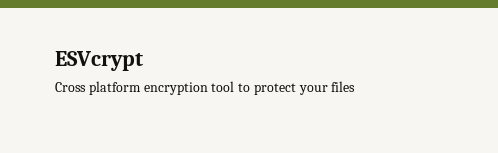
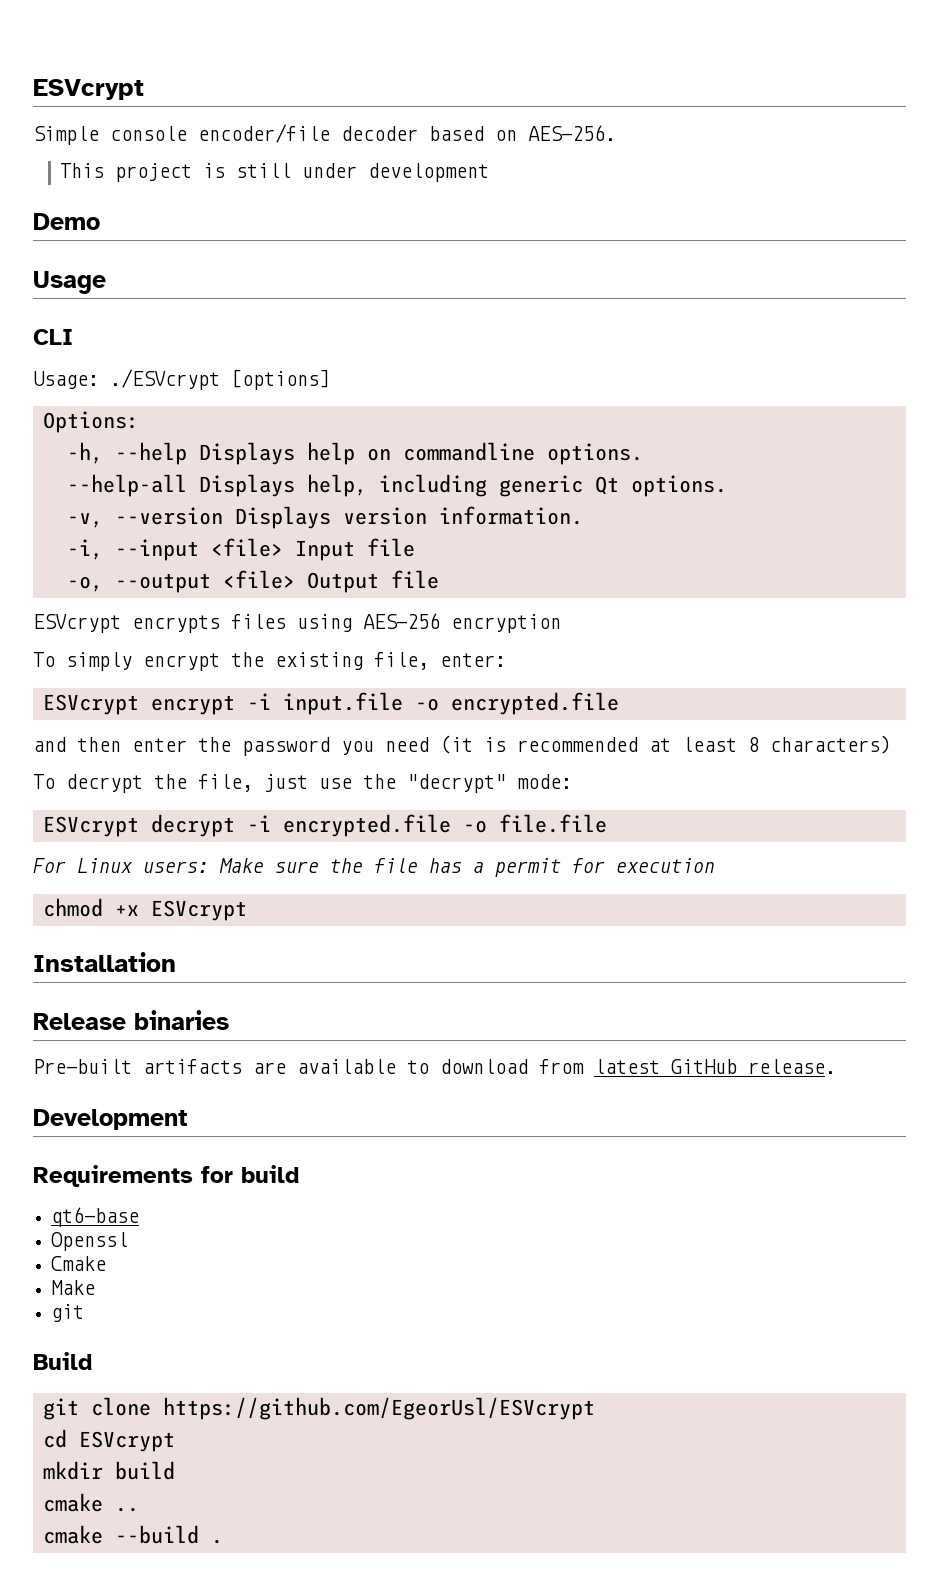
[55,51,143,71] [55,81,356,95] ESVcrypt // Cross platform encryption tool to protect your files -> [33,79,144,100] [33,124,616,145] [59,163,489,182] [33,213,100,230] [33,271,106,294] [33,329,73,345] [33,369,330,390] [42,411,139,433] [66,442,643,465] [66,474,727,497] [66,506,583,529] [66,538,415,561] [66,570,439,593] [33,613,561,633] [33,652,506,671] [42,692,619,715] [33,735,891,756] [33,774,572,793] [42,814,607,837] [33,858,715,877] [42,898,247,921] [33,952,176,972] [33,1010,229,1030] [33,1059,836,1074] [33,1109,187,1130] [33,1165,299,1187] [51,1207,140,1227] [51,1232,129,1251] [51,1256,107,1271] [51,1280,96,1295] [51,1304,85,1322] [33,1352,92,1370] [42,1397,595,1420] [42,1429,175,1452] [42,1461,175,1480] [42,1493,139,1512] [42,1525,223,1544] ESVcrypt // Simple console encoder/file decoder based on AES-256. // This project is still under development // Demo // Usage // CLI // Usage: ./ESVcrypt [options] // Options: // -h, --help Displays help on commandline options. // --help-all Displays help, including generic Qt options. // -v, --version Displays version information. // -i, --input <file> Input file // -o, --output <file> Output file // ESVcrypt encrypts files using AES-256 encryption // To simply encrypt the existing file, enter: // ESVcrypt encrypt -i input.file -o encrypted.file // and then enter the password you need (it is recommended at least 8 characters) // To decrypt the file, just use the "decrypt" mode: // ESVcrypt decrypt -i encrypted.file -o file.file // For Linux users: Make sure the file has a permit for execution // chmod +x ESVcrypt // Installation // Release binaries // Pre-built artifacts are available to download from latest GitHub release. // Development // Requirements for build // qt6-base // Openssl // Cmake // Make // git // Build // git clone https://github.com/EgeorUsl/ESVcrypt // cd ESVcrypt // mkdir build // cmake .. // cmake --build .

